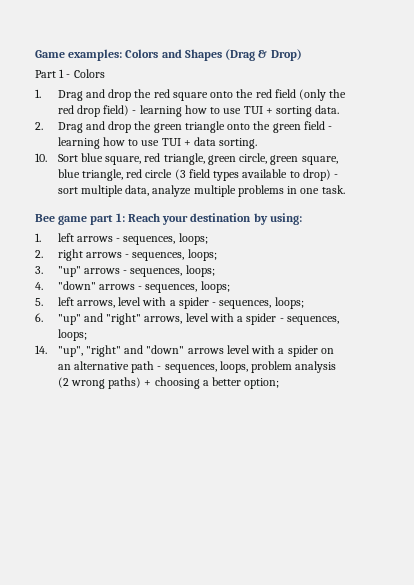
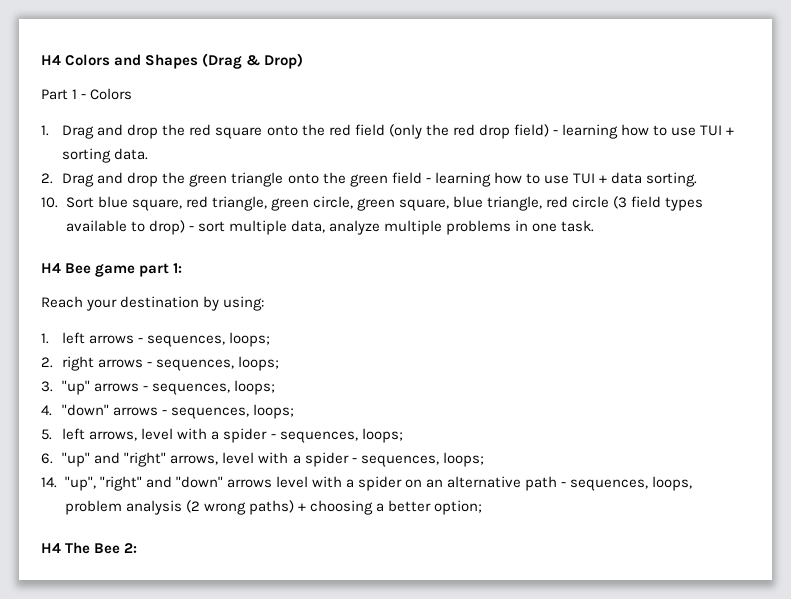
[35,49,123,61] Game examples: -> [41,55,61,65] H4
(345, 189) none -> [41,263,61,273] H4
(125, 217) none -> (183, 268) //
(280, 383) none -> [41,542,138,554] // H4 The Bee 2:

